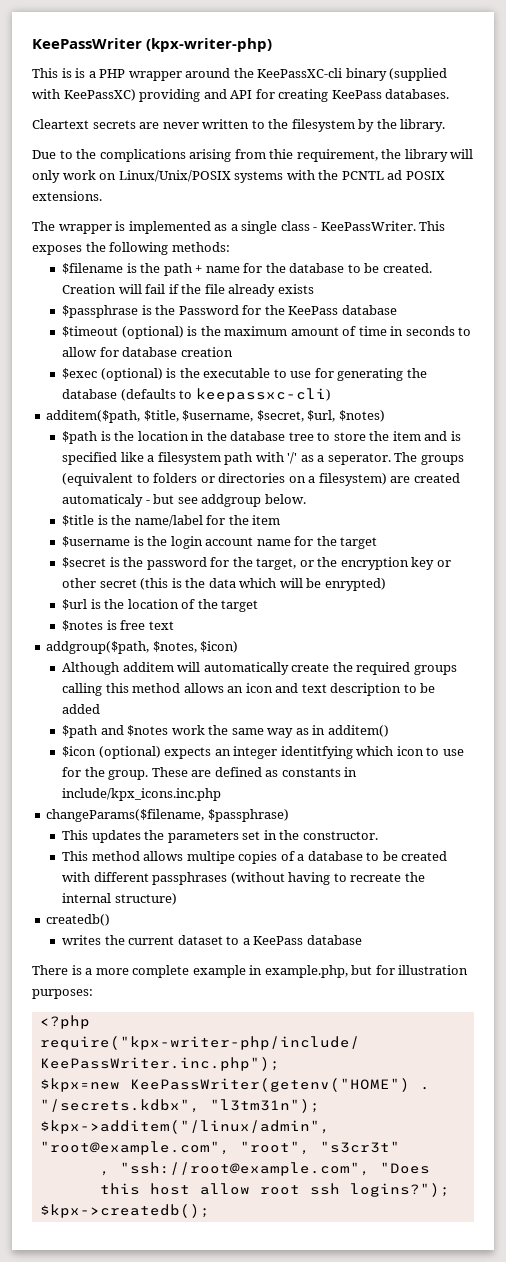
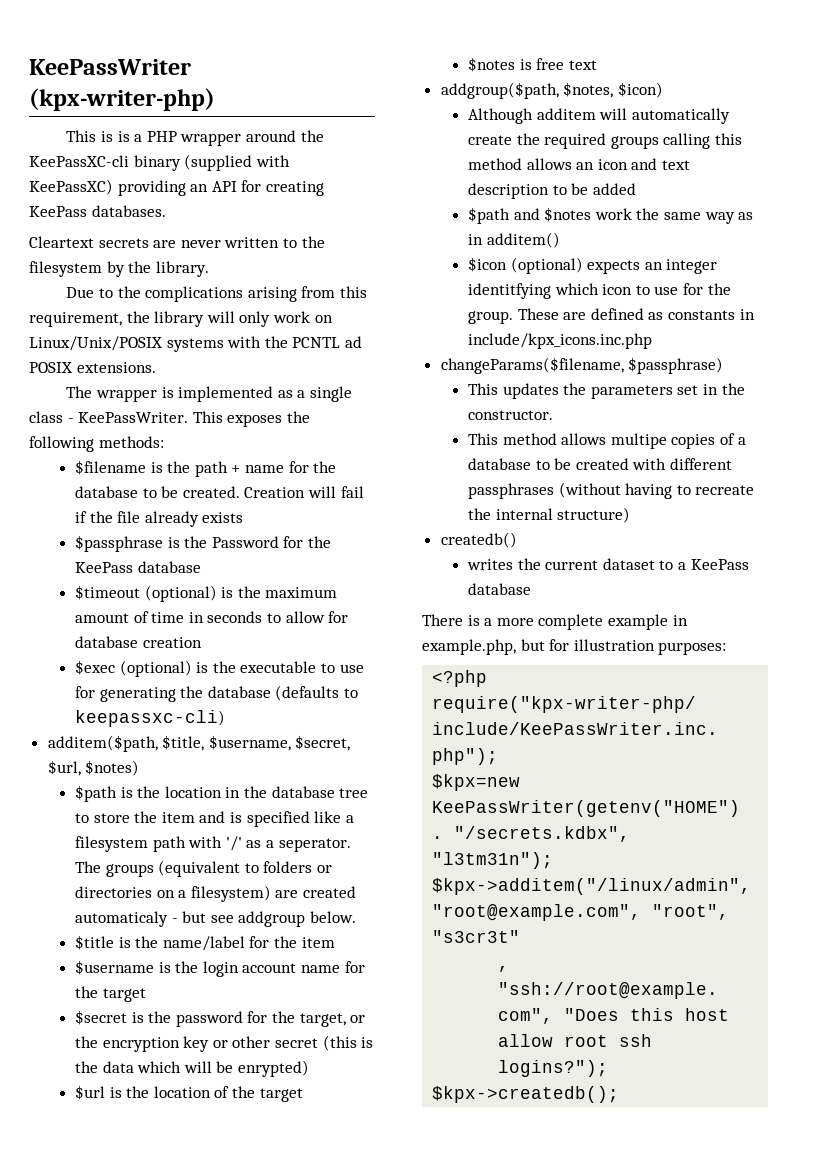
[203,89,227,99] and -> [190,184,209,192] an
[269,149,294,159] thie -> [340,286,368,298] this

